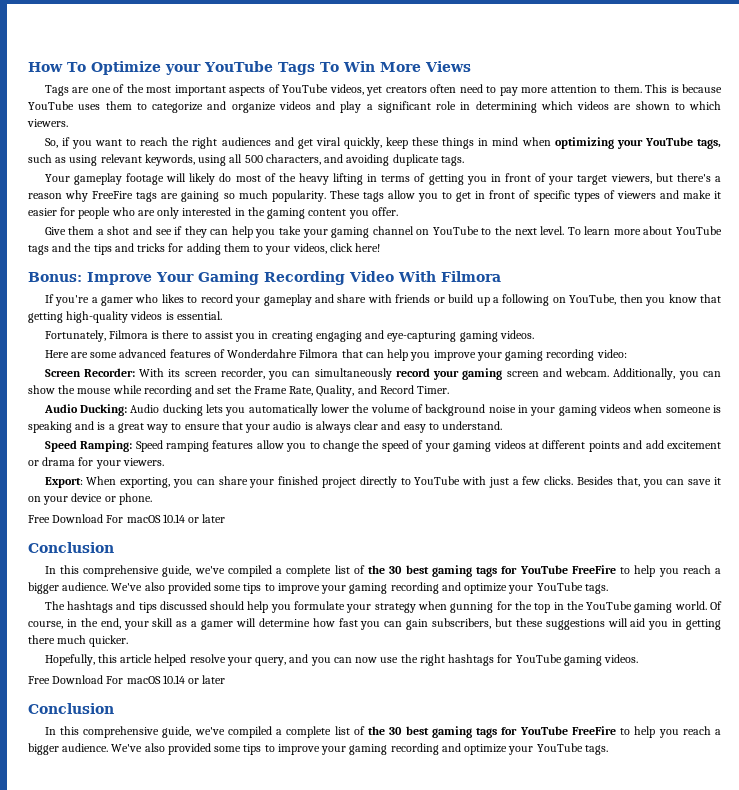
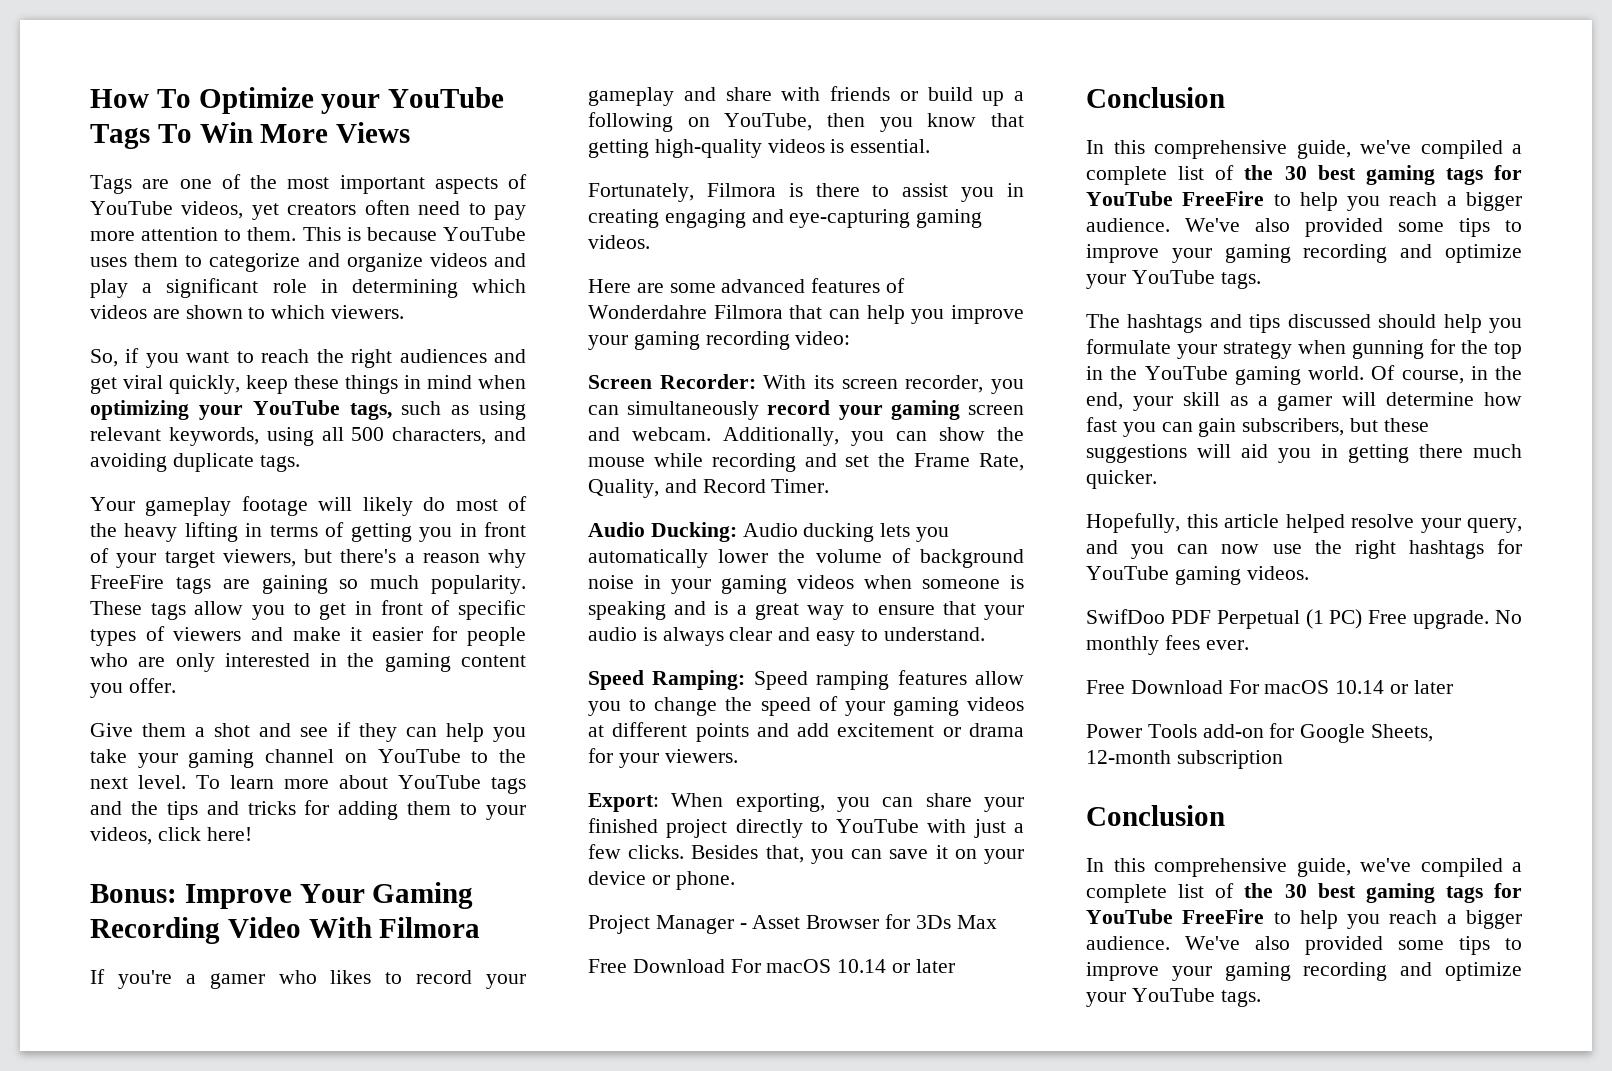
(152, 499) none -> [588,914,997,934] // Project Manager - Asset Browser for 3Ds Max
[28,675,226,684] // Free Download For macOS 10.14 or later -> [1086,609,1522,629] [1086,635,1249,655] [1086,680,1453,694] [1086,723,1434,743] [1086,750,1283,769] // SwifDoo PDF Perpetual (1 PC) Free upgrade. No monthly fees ever. // Free Download For macOS 10.14 or later // Power Tools add-on for Google Sheets, 12-month subscription

